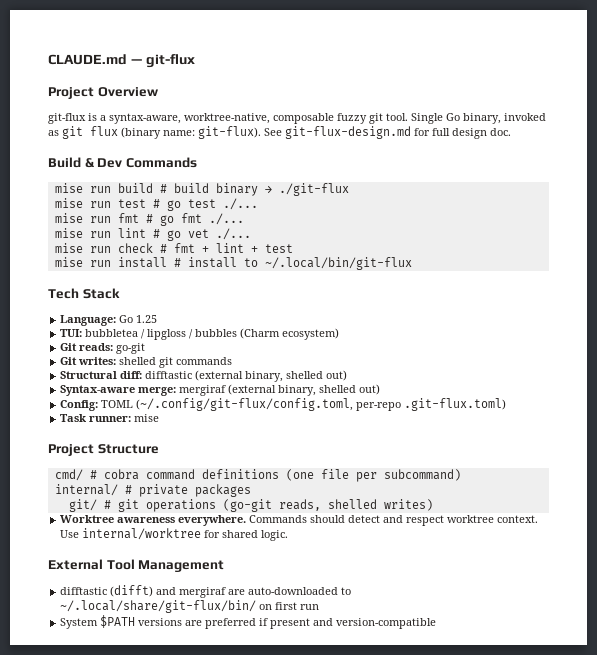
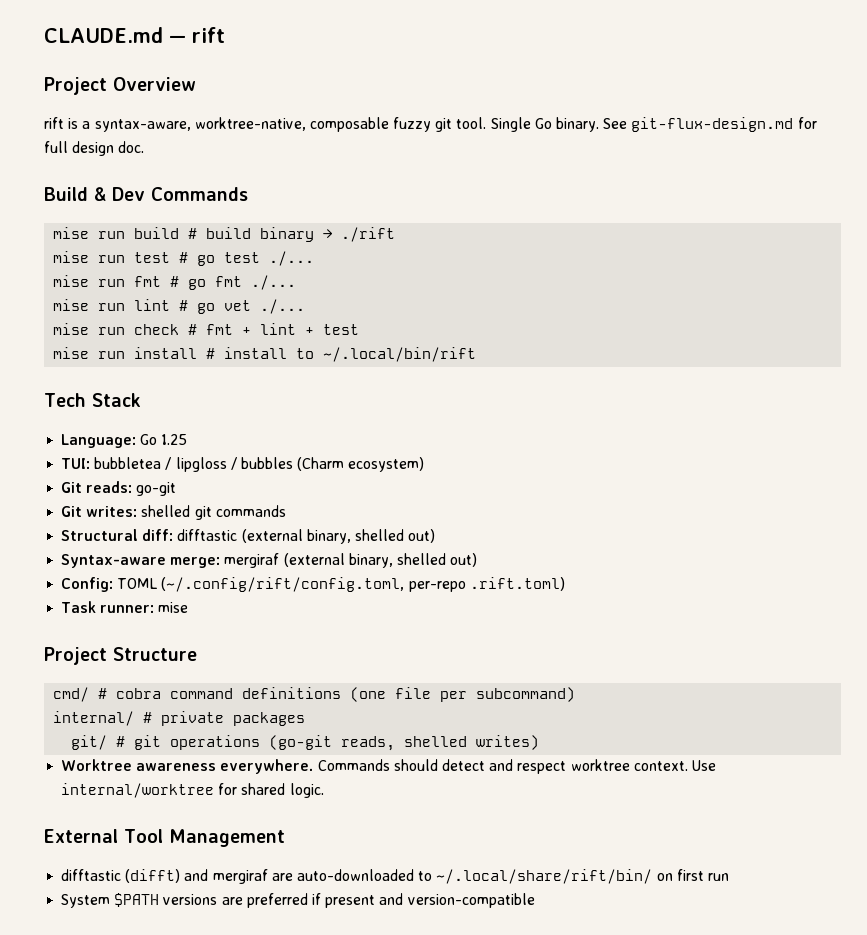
[145,54,195,68] git-flux -> [192,27,225,43] rift
[48,113,86,124] git-flux -> [44,117,64,129] rift
[463,113,546,124] [48,126,261,139] binary, invoked as git flux (binary name: git-flux). -> [556,117,600,132] binary.
[278,183,349,196] ./git-flux -> [341,227,396,242] ./rift
[264,257,412,270] ~/.local/bin/git-flux -> [323,347,477,362] ~/.local/bin/rift
[136,398,507,411] (~/.config/git-flux/config.toml, per-repo .git-flux.toml) -> [161,577,565,592] (~/.config/rift/config.toml, per-repo .rift.toml)
[60,600,257,613] ~/.local/share/git-flux/bin/ -> [436,869,653,884] ~/.local/share/rift/bin/

